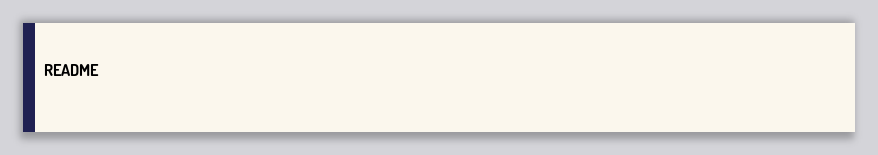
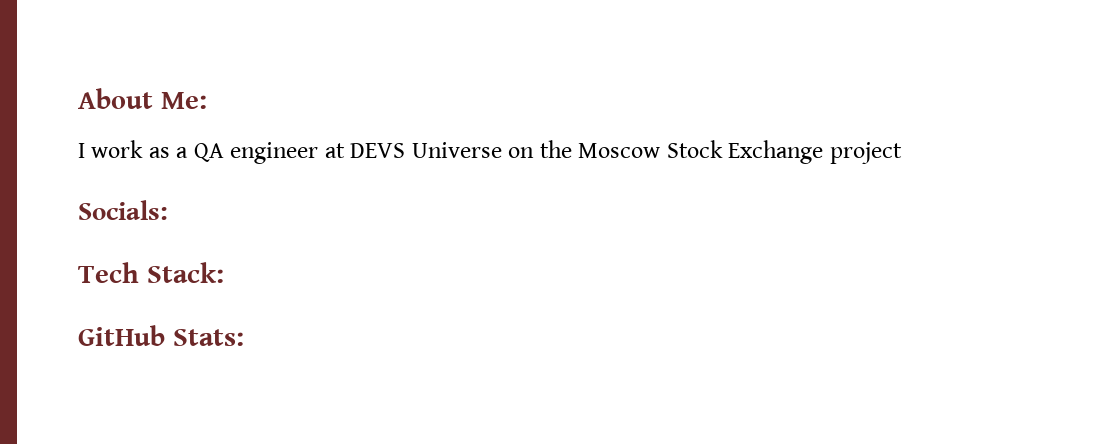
[44,64,99,76] README -> [78,88,207,109] [78,140,902,164] [78,200,168,220] [78,262,224,283] [78,325,244,346] About Me: // I work as a QA engineer at DEVS Universe on the Moscow Stock Exchange project // Socials: // Tech Stack: // GitHub Stats:

